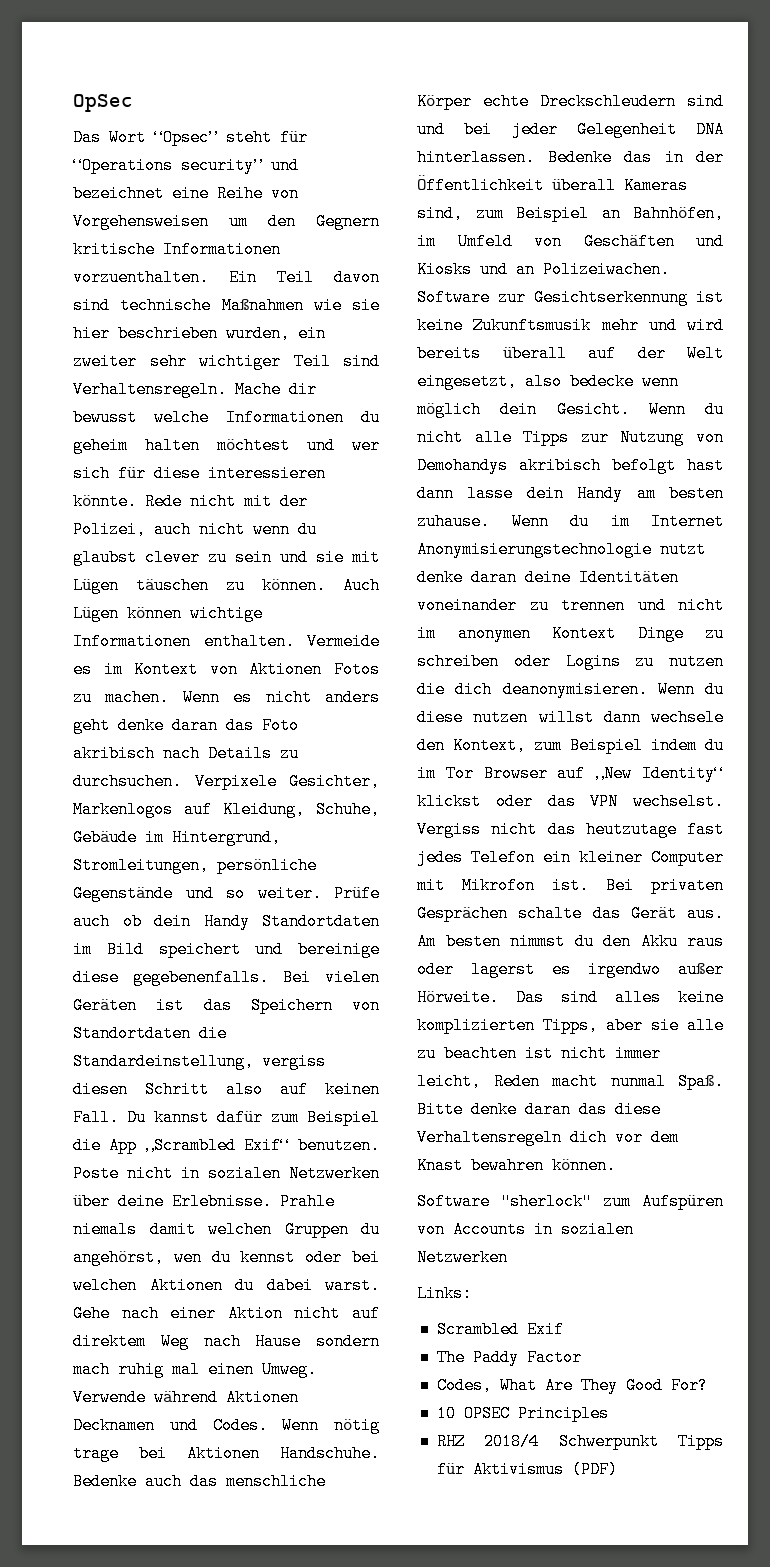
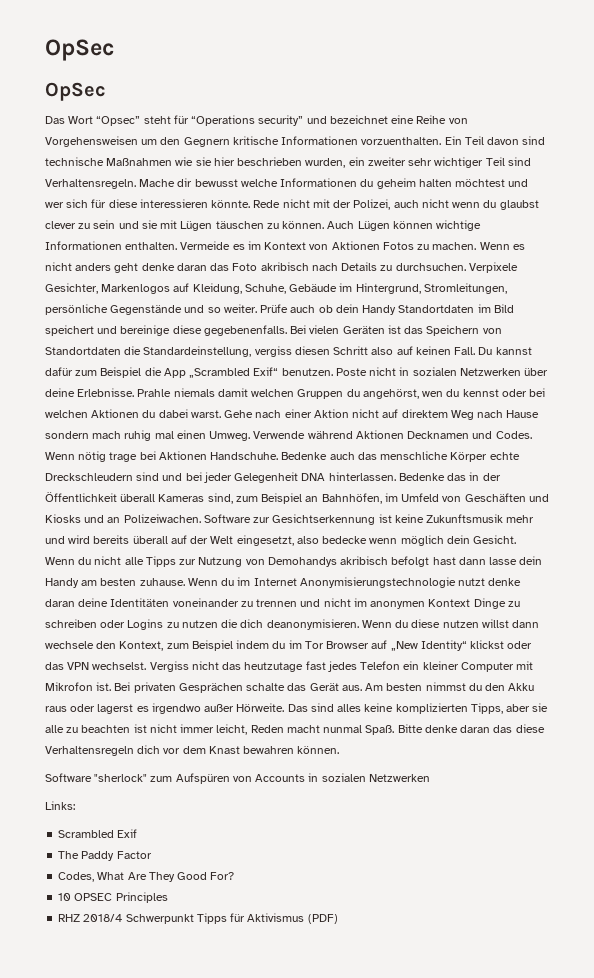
[73,94,133,112] OpSec -> [45,39,114,61] [45,82,106,101] OpSec // OpSec

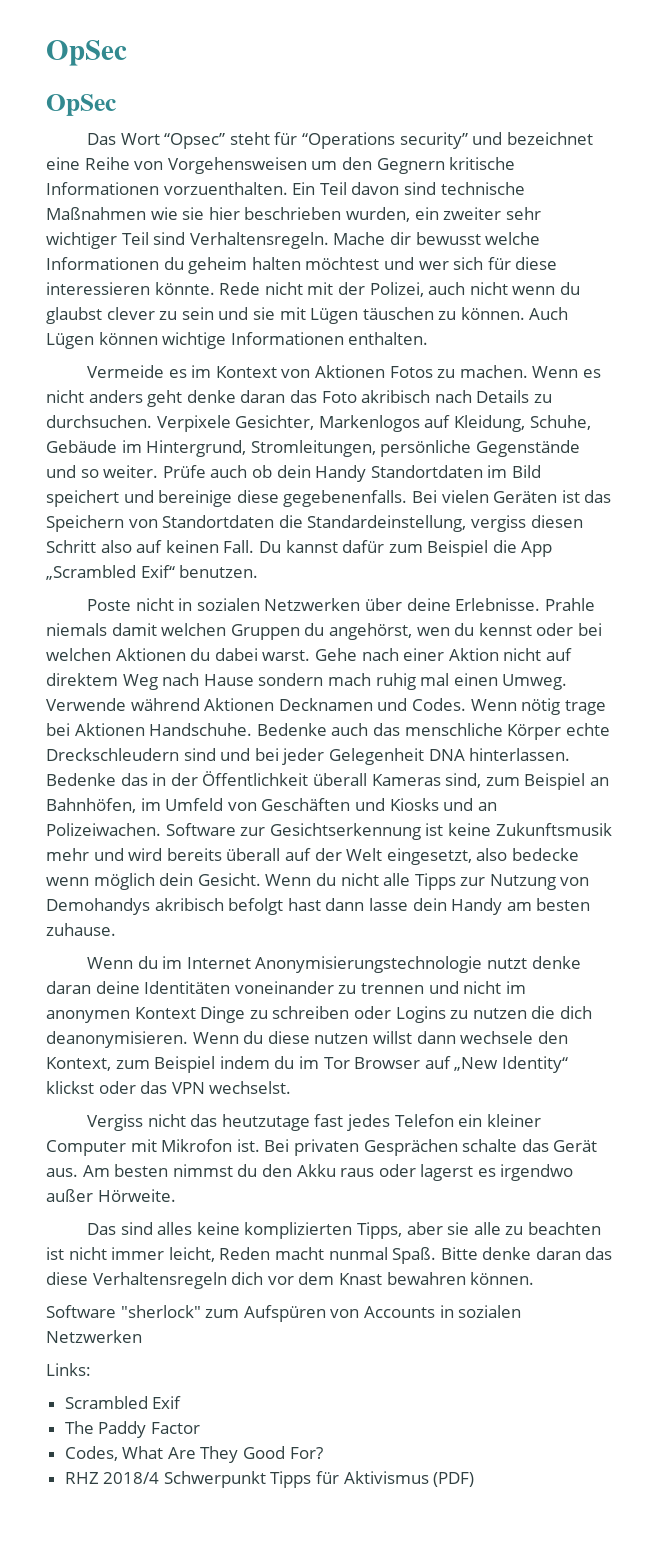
(178, 246) none -> (429, 338) //
(333, 372) none -> (259, 571) //
(185, 582) none -> (116, 929) //
(147, 666) none -> (292, 1087) //
(285, 707) none -> (176, 1195) //
[58,892,168,903] // 10 OPSEC Principles -> (323, 1453) none

